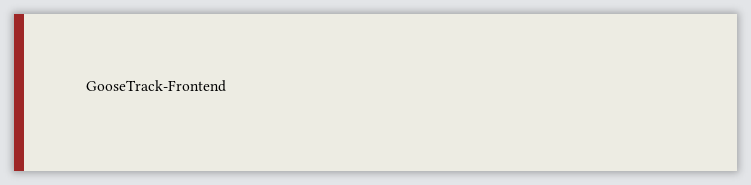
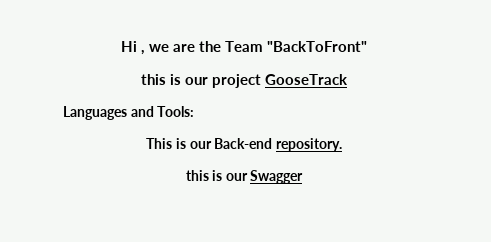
[86,80,226,92] GooseTrack-Frontend -> [120,41,368,55] [141,74,348,88] [63,106,195,120] [146,138,342,152] [185,170,304,184] Hi , we are the Team "BackToFront" // this is our project GooseTrack // Languages and Tools: // This is our Back-end repository. // this is our Swagger

